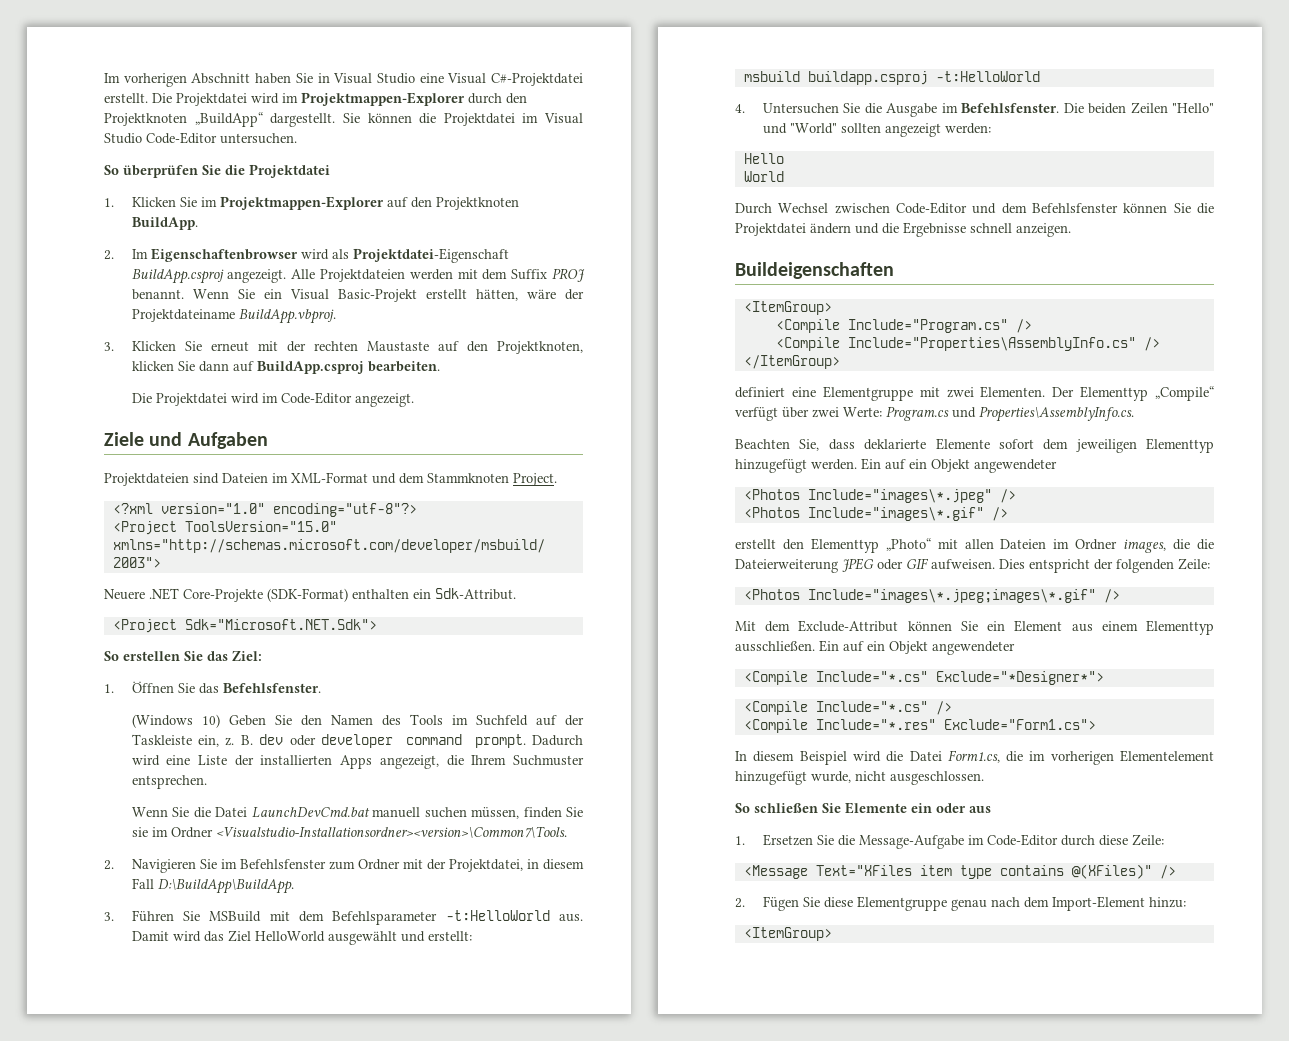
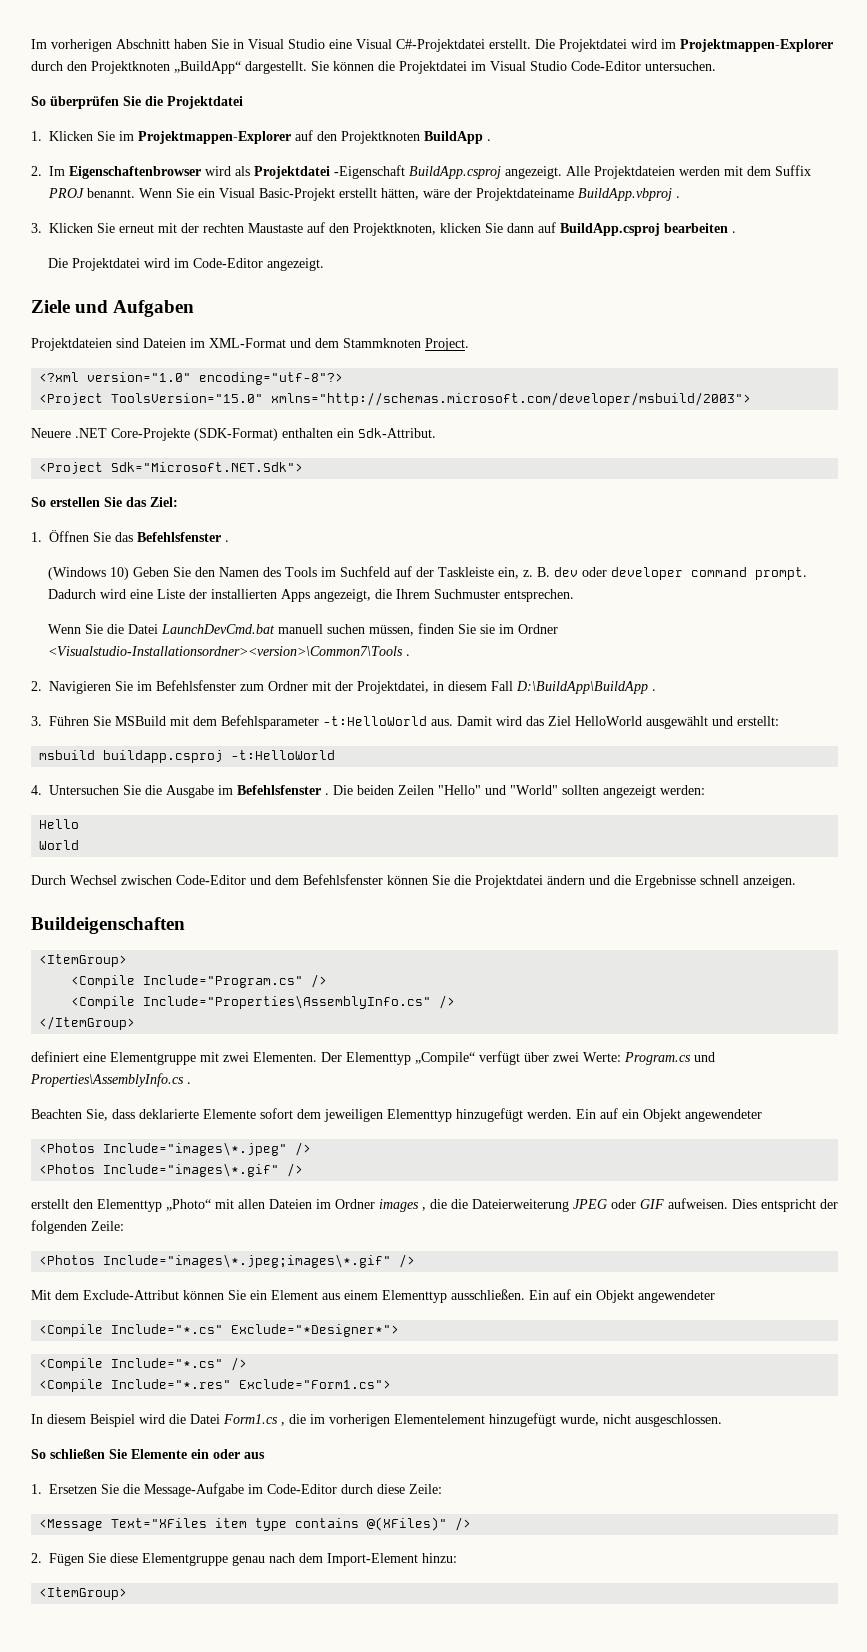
[131,217,198,230] BuildApp. -> [424,131,491,144] BuildApp .
[352,248,509,263] Projektdatei-Eigenschaft -> [254,165,405,179] Projektdatei -Eigenschaft
[238,309,336,324] BuildApp.vbproj. -> [578,188,680,201] BuildApp.vbproj .
[367,361,440,372] bearbeiten. -> [664,223,736,233] bearbeiten .
[222,683,321,693] Befehlsfenster. -> [137,532,229,542] Befehlsfenster .
[215,826,567,838] <Visualstudio-Installationsordner><version>\Common7\Tools. -> [47,646,410,656] <Visualstudio-Installationsordner><version>\Common7\Tools .
[157,879,294,894] D:\BuildApp\BuildApp. -> [516,681,656,694] D:\BuildApp\BuildApp .
[960,103,1059,113] Befehlsfenster. -> [237,785,329,795] Befehlsfenster .
[979,406,1134,422] Properties\AssemblyInfo.cs. -> [30,1073,191,1087] Properties\AssemblyInfo.cs .
[1123,539,1167,553] images, -> [379,1199,426,1212] images ,
[947,750,1000,763] Form1.cs, -> [223,1414,285,1426] Form1.cs ,

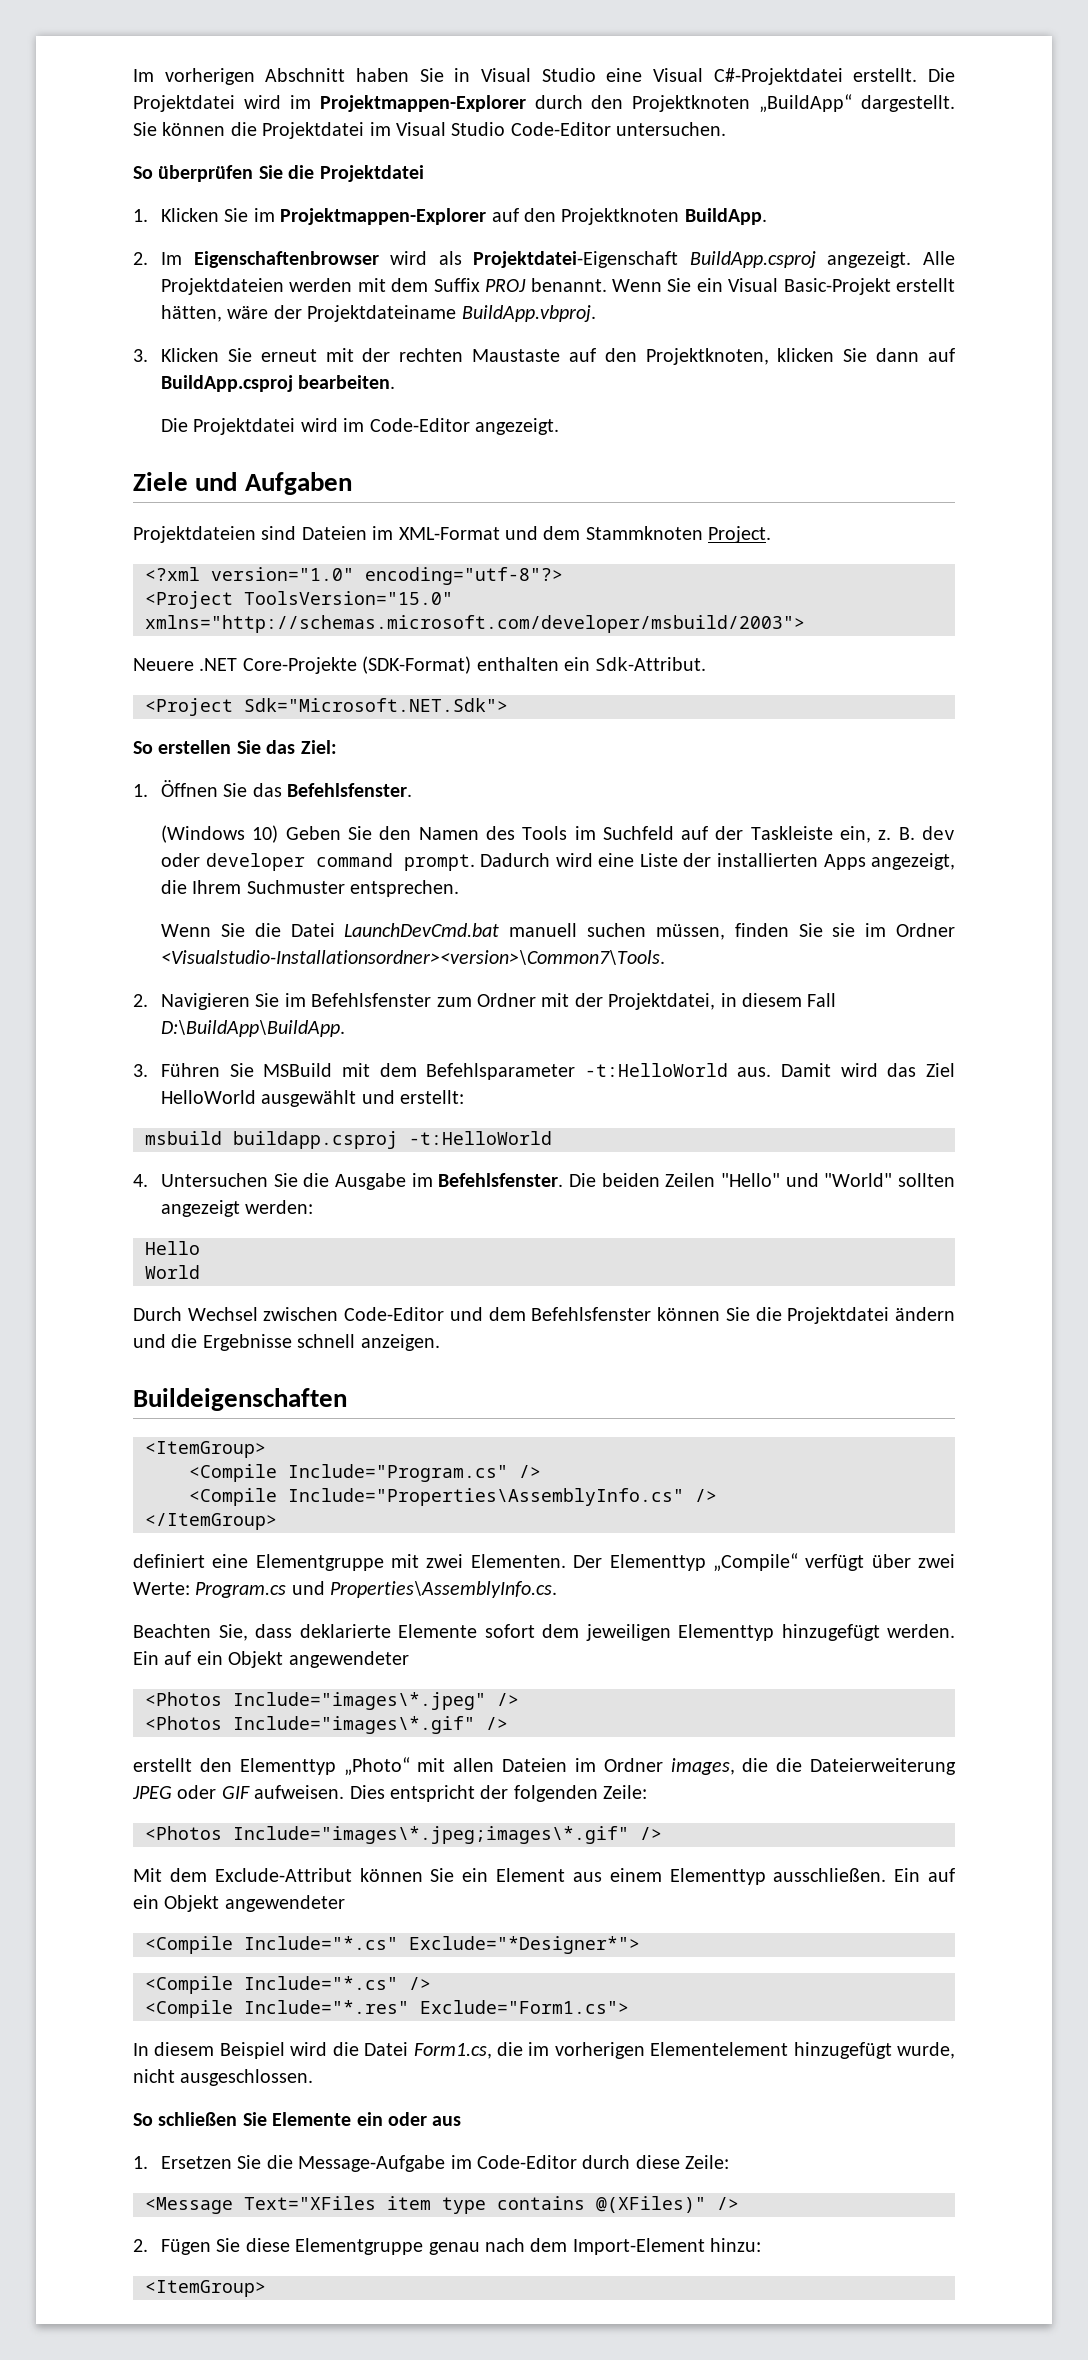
[424,131,491,144] BuildApp . -> [684,208,767,225] BuildApp.
[254,165,405,179] Projektdatei -Eigenschaft -> [473,251,679,268] Projektdatei-Eigenschaft
[578,188,680,201] BuildApp.vbproj . -> [461,305,596,322] BuildApp.vbproj.
[664,223,736,233] bearbeiten . -> [298,375,396,389] bearbeiten.
[137,532,229,542] Befehlsfenster . -> [287,783,413,797] Befehlsfenster.
[47,646,410,656] <Visualstudio-Installationsordner><version>\Common7\Tools . -> [161,950,666,965] <Visualstudio-Installationsordner><version>\Common7\Tools.
[516,681,656,694] D:\BuildApp\BuildApp . -> [161,1020,346,1037] D:\BuildApp\BuildApp.
[237,785,329,795] Befehlsfenster . -> [438,1173,564,1187] Befehlsfenster.
[30,1073,191,1087] Properties\AssemblyInfo.cs . -> [330,1581,558,1598] Properties\AssemblyInfo.cs.
[379,1199,426,1212] images , -> [670,1758,735,1775] images,
[223,1414,285,1426] Form1.cs , -> [413,2043,492,2059] Form1.cs,

